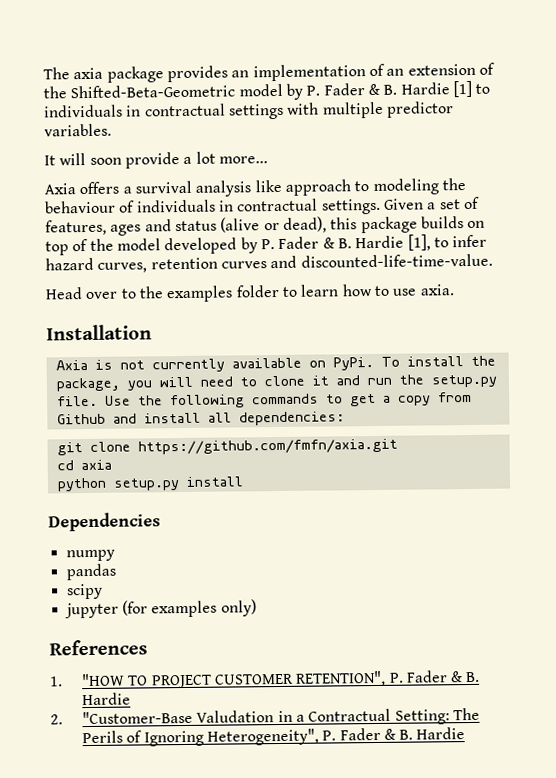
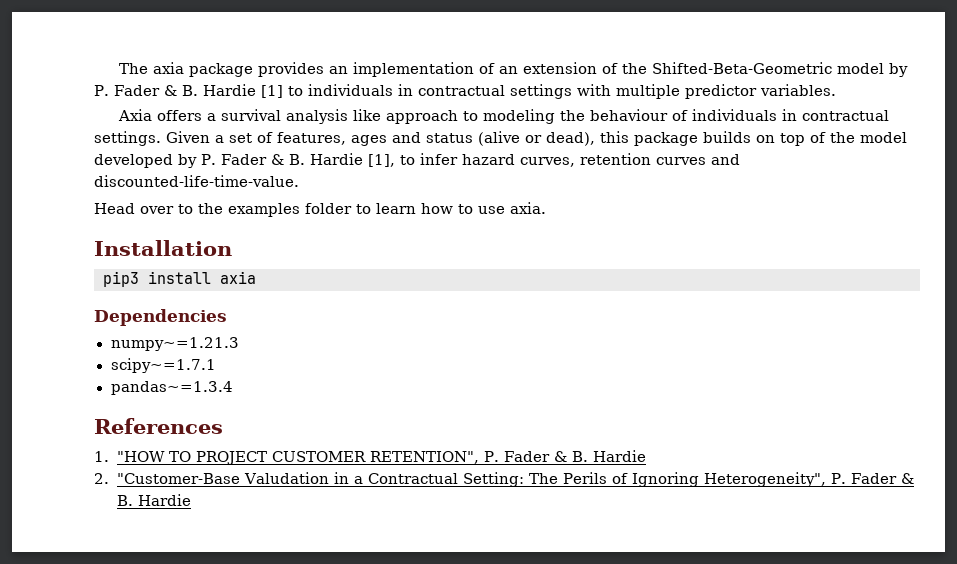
[44,151,268,169] // It will soon provide a lot more... -> (836, 90) none
[55,355,496,373] [55,374,497,392] [56,391,472,409] [56,411,345,426] [56,438,398,456] [56,459,112,471] [56,476,244,492] [48,512,161,532] [65,549,115,562] [65,563,116,581] [66,583,103,600] [64,599,257,619] Axia is not currently available on PyPi. To install the package, you will need to clone it and run the setup.py file. Use the following commands to get a copy from Github and install all dependencies: // git clone https://github.com/fmfn/axia.git // cd axia // python setup.py install // Dependencies // numpy // pandas // scipy // jupyter (for examples only) -> [103,271,256,287] [94,309,227,326] [110,337,239,351] [110,358,216,373] [110,381,233,395] pip3 install axia // Dependencies // numpy~=1.21.3 // scipy~=1.7.1 // pandas~=1.3.4

